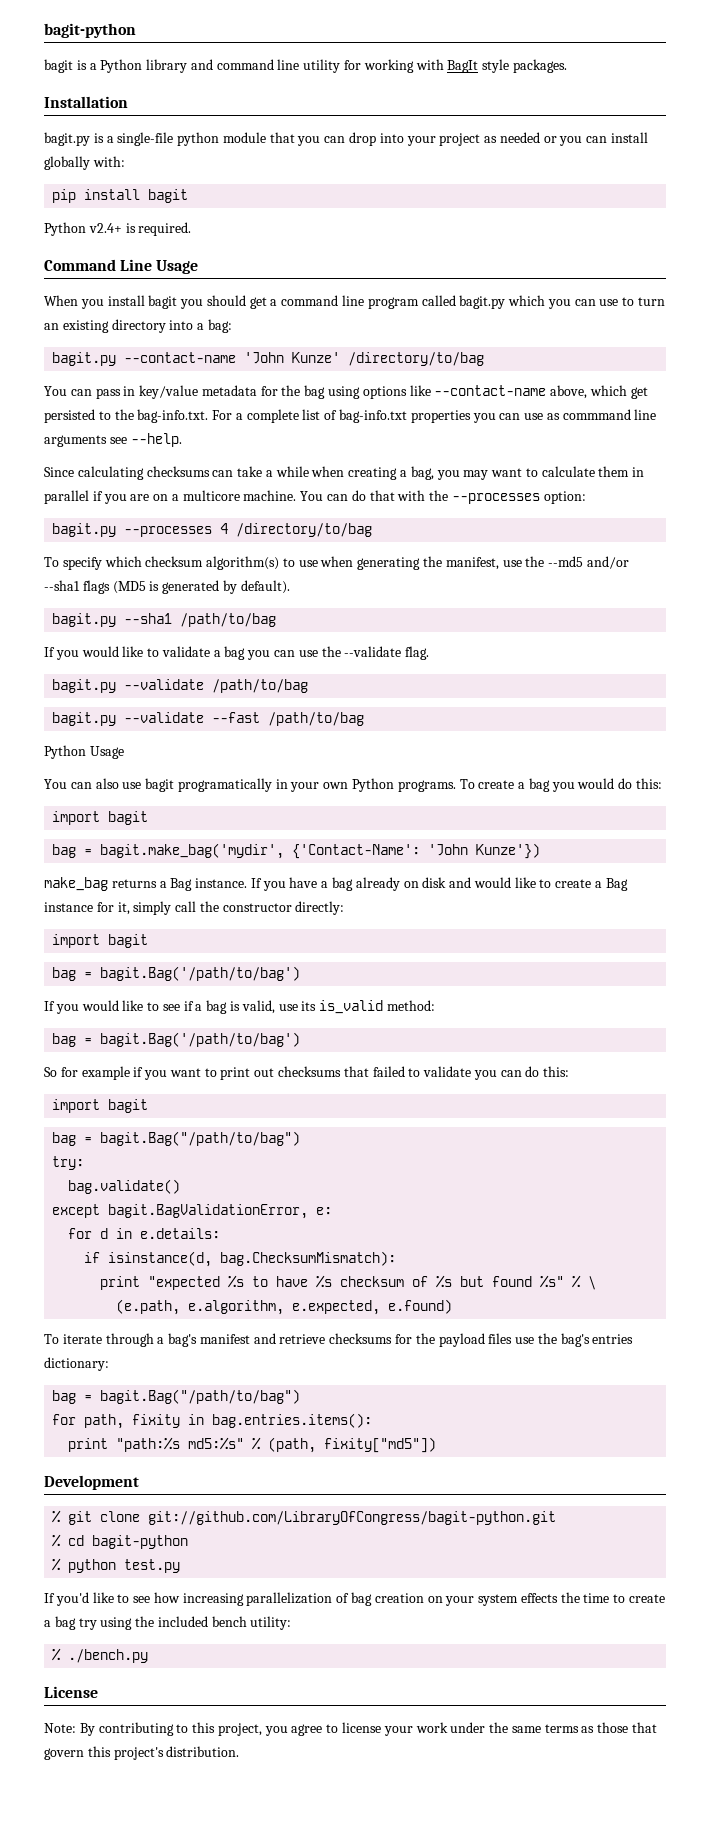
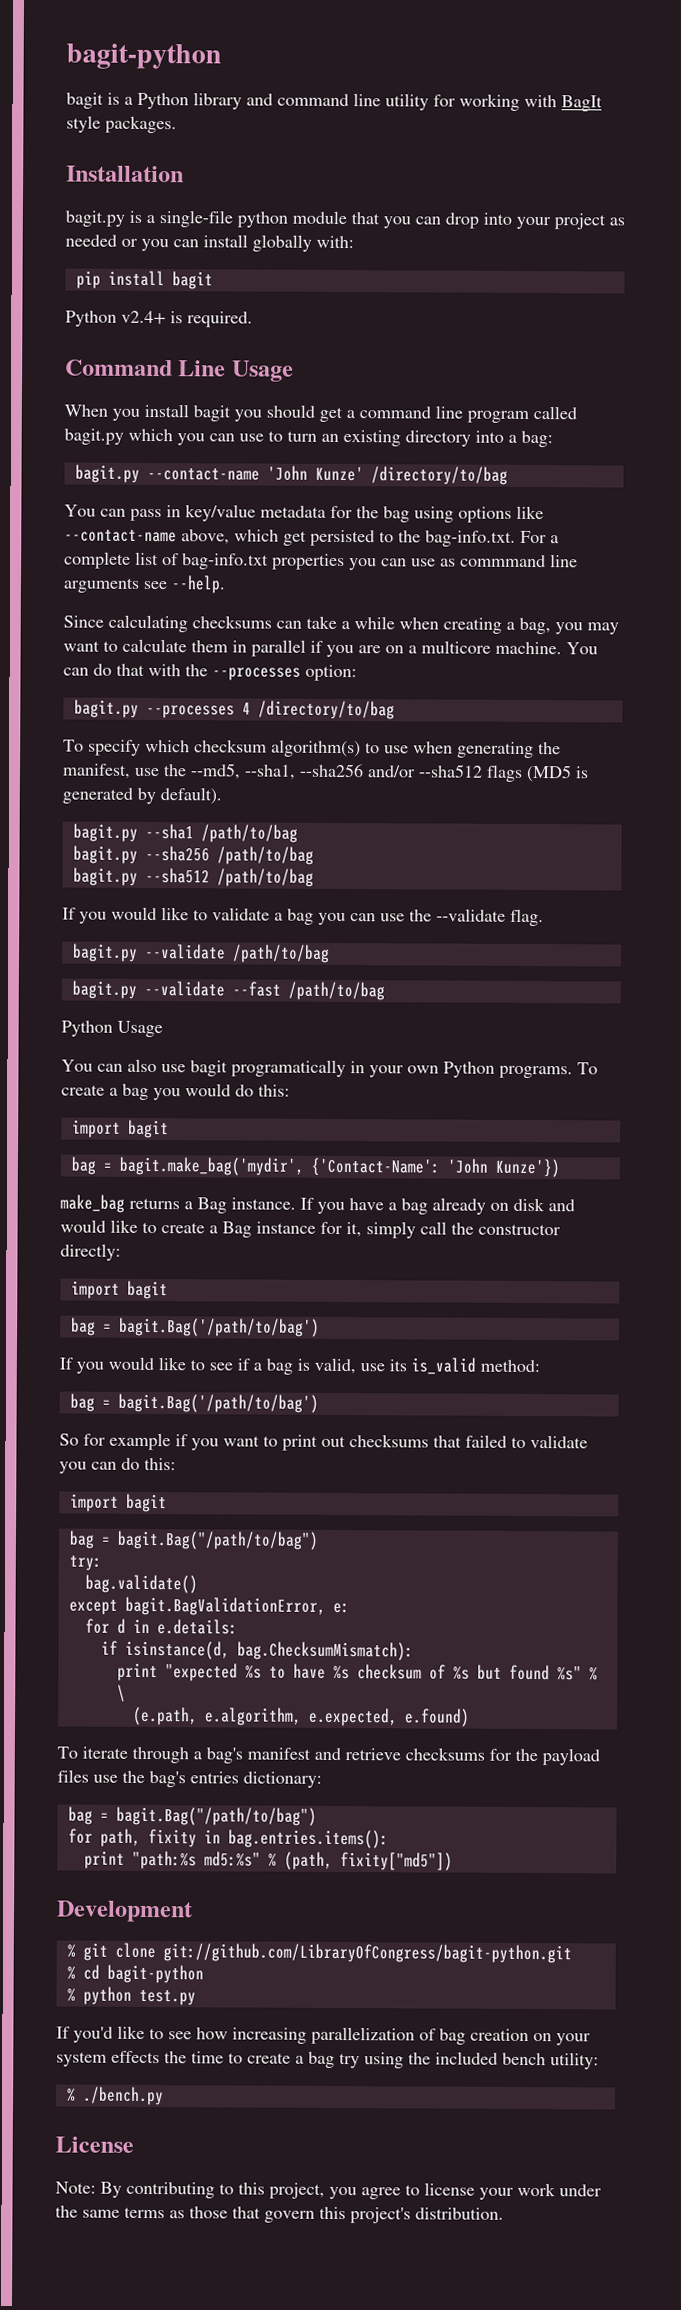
[548,556,629,569] [44,580,80,591] --md5 and/or --sha1 -> [190,763,483,780] --md5, --sha1, --sha256 and/or --sha512
(277, 620) none -> [72,845,314,865] [72,867,314,887] // bagit.py --sha256 /path/to/bag // bagit.py --sha512 /path/to/bag

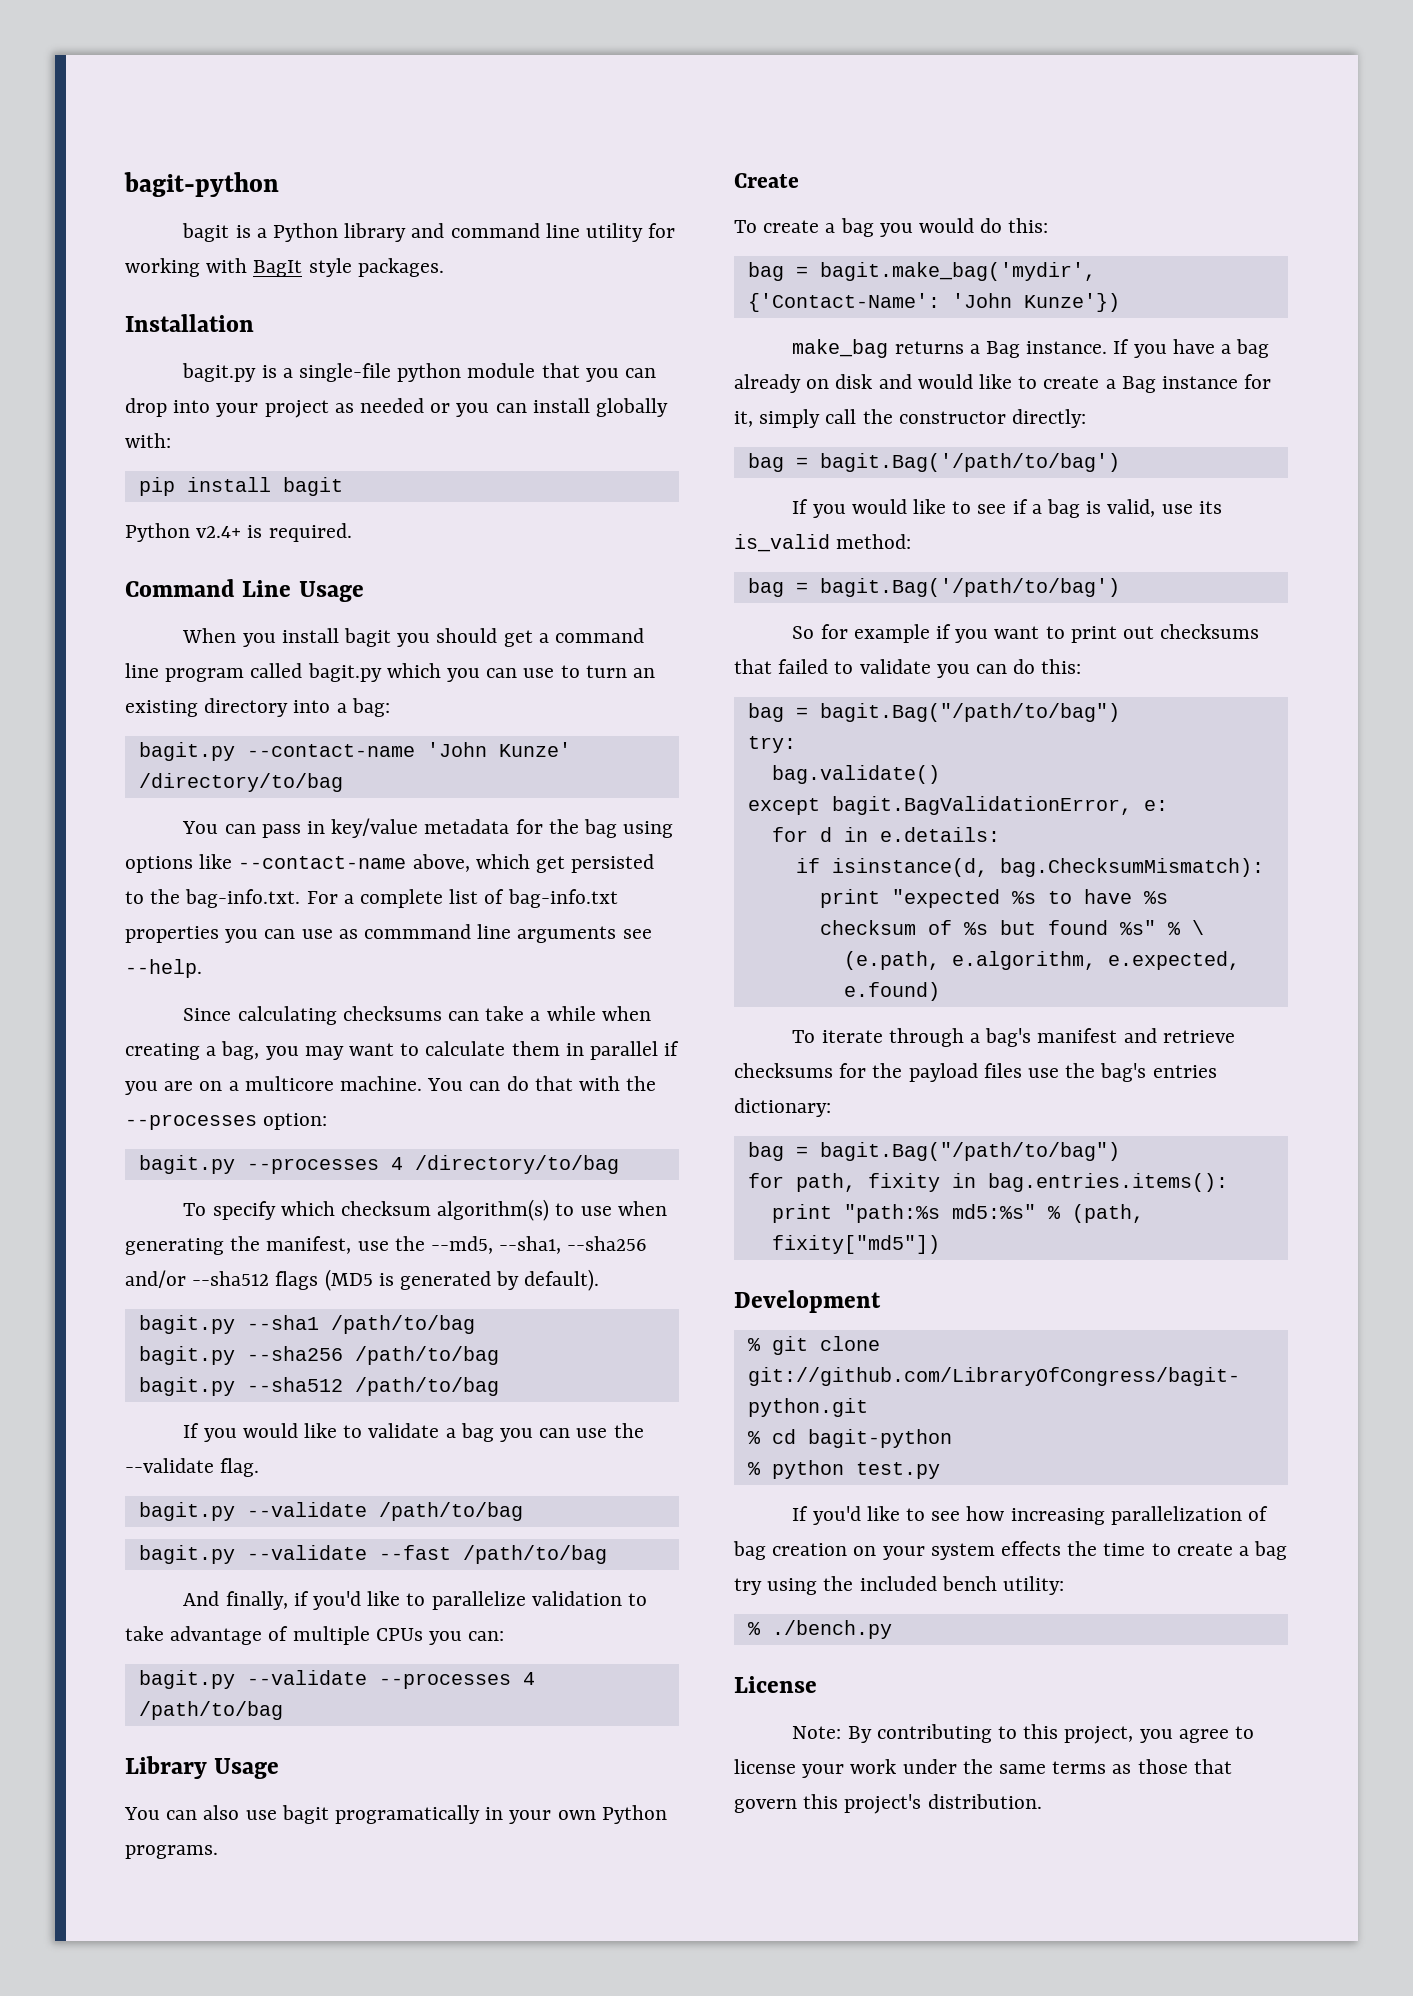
[61,1020,113,1037] Python -> [183,1591,648,1610] [125,1626,505,1645] [138,1670,535,1689] [138,1701,283,1720] [125,1756,207,1779] And finally, if you'd like to parallelize validation to take advantage of multiple CPUs you can: // bagit.py --validate --processes 4 /path/to/bag // Library
(573, 1072) none -> [734,173,799,188] // Create //
[71,1119,169,1139] // import bagit -> (1049, 225) none
[70,1280,168,1300] // import bagit -> (1087, 418) none
[69,1493,167,1513] // import bagit -> (1082, 666) none

